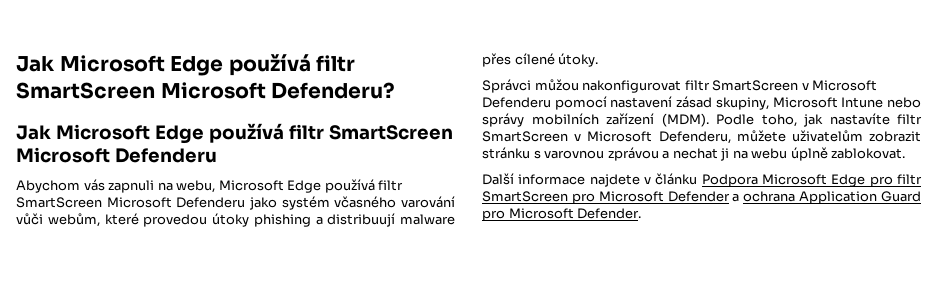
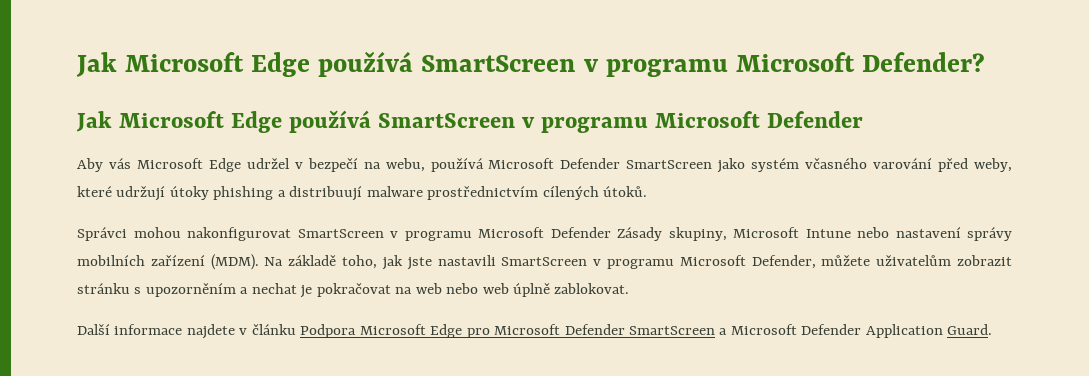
[16,54,356,76] [16,82,396,99] [16,123,453,144] [16,147,217,163] [16,179,404,193] [16,196,456,210] [16,213,208,227] Jak Microsoft Edge používá filtr SmartScreen Microsoft Defenderu? // Jak Microsoft Edge používá filtr SmartScreen Microsoft Defenderu // Abychom vás zapnuli na webu, Microsoft Edge používá filtr SmartScreen Microsoft Defenderu jako systém včasného varování vůči webům, které provedou -> [76,51,985,77] [76,110,864,133] [77,158,1013,173] [77,186,166,201] Jak Microsoft Edge používá SmartScreen v programu Microsoft Defender? // Jak Microsoft Edge používá SmartScreen v programu Microsoft Defender // Aby vás Microsoft Edge udržel v bezpečí na webu, používá Microsoft Defender SmartScreen jako systém včasného varování před weby, které udržují
[482,53,599,67] [482,79,878,93] [482,96,713,110] přes cílené útoky. // Správci můžou nakonfigurovat filtr SmartScreen v Microsoft Defenderu pomocí nastavení zásad -> [427,186,648,200] [77,227,662,241] prostřednictvím cílených útoků. // Správci mohou nakonfigurovat SmartScreen v programu Microsoft Defender Zásady
(921, 102) none -> [895,227,961,238] nastavení
[716,113,922,127] [482,131,731,144] Podle toho, jak nastavíte filtr SmartScreen v Microsoft Defenderu, -> [264,255,816,270] Na základě toho, jak jste nastavili SmartScreen v programu Microsoft Defender,
[544,147,788,161] varovnou zprávou a nechat ji na webu -> [145,283,509,298] upozorněním a nechat je pokračovat na web nebo web
[897,174,922,185] [482,191,921,204] [482,208,642,221] filtr SmartScreen pro Microsoft Defender a ochrana Application Guard pro Microsoft Defender. -> [494,324,993,338] Microsoft Defender SmartScreen a Microsoft Defender Application Guard.

